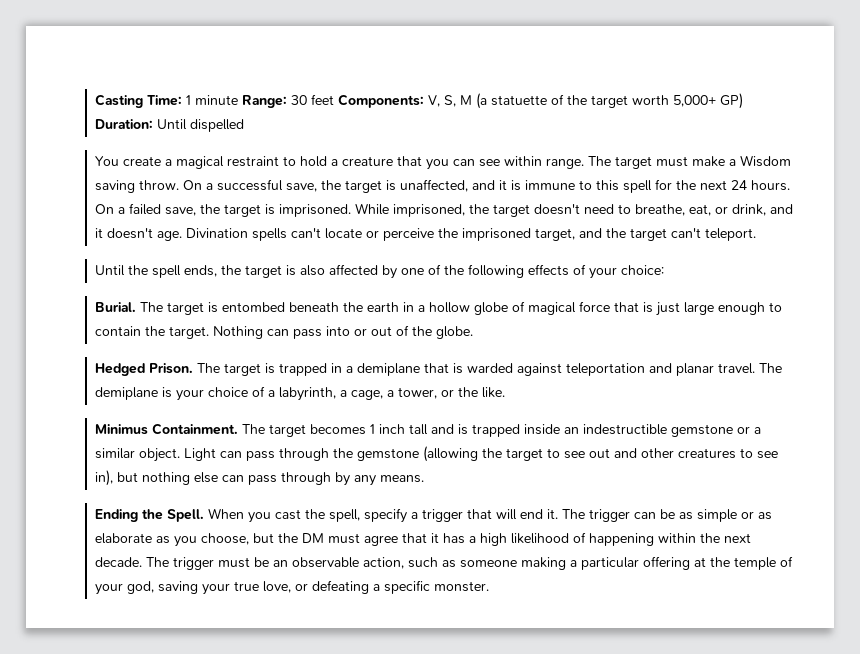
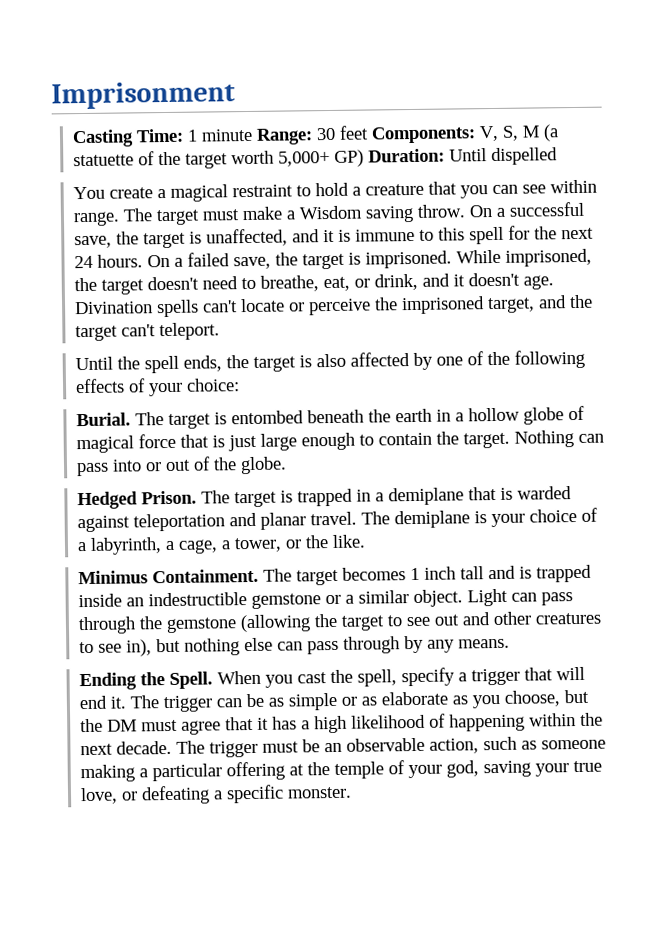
(94, 101) none -> [51,81,236,110] Imprisonment //

